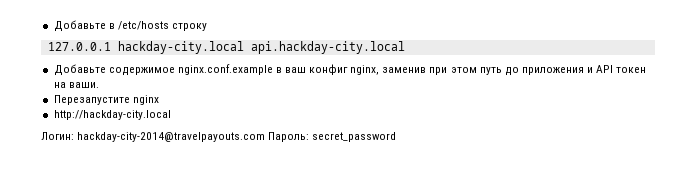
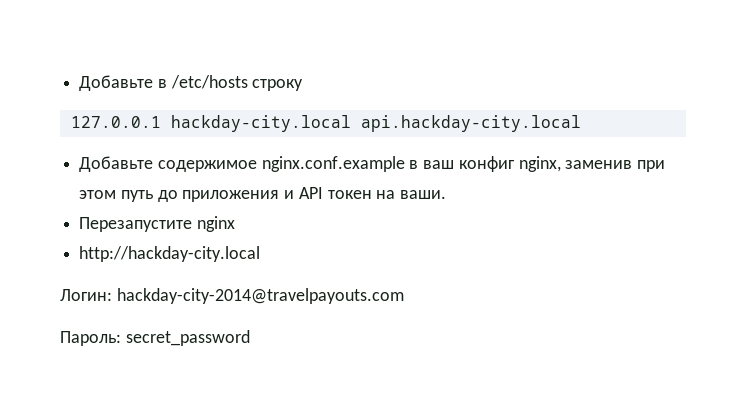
(266, 137) none -> (404, 296) //

